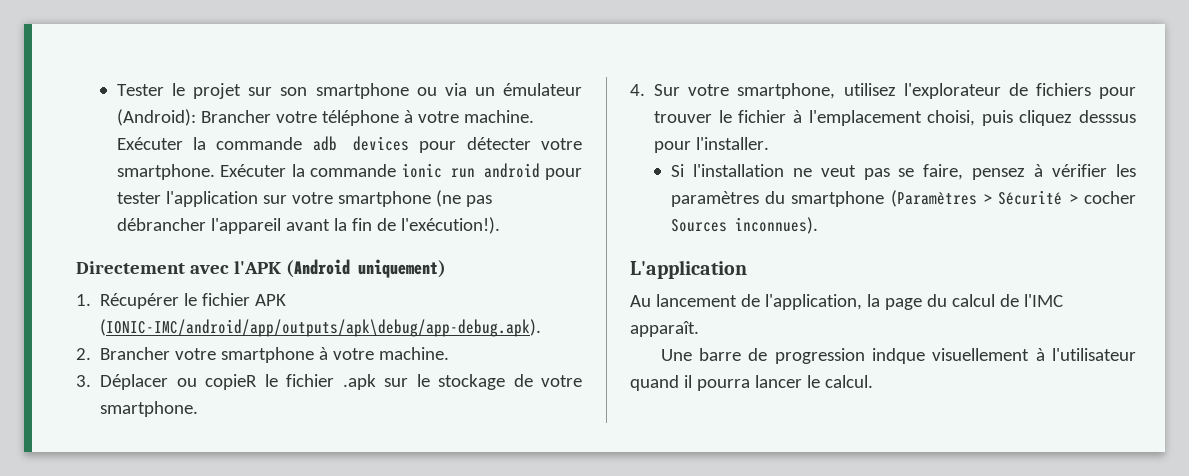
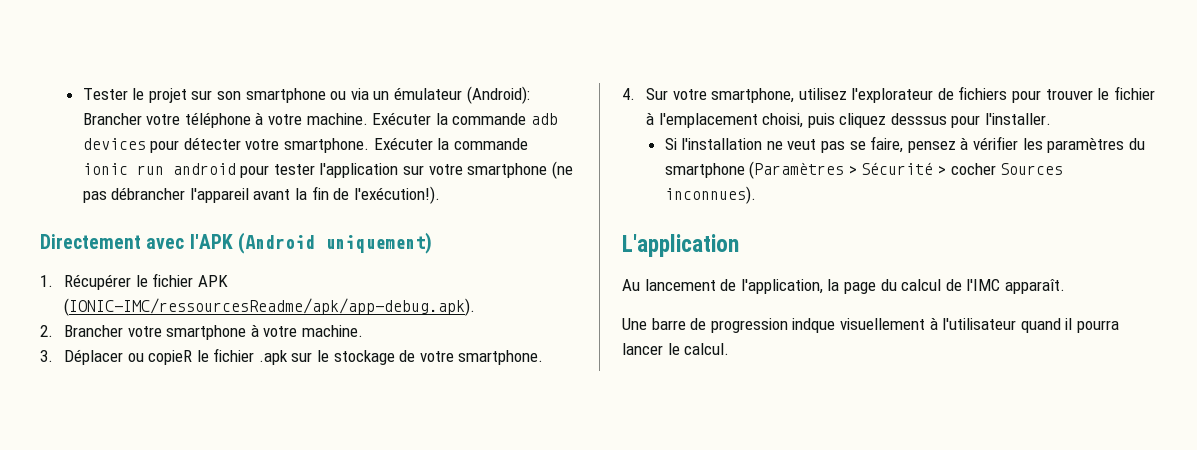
[100,319,542,337] (IONIC-IMC/android/app/outputs/apk\debug/app-debug.apk). -> [63,298,475,316] (IONIC-IMC/ressourcesReadme/apk/app-debug.apk).

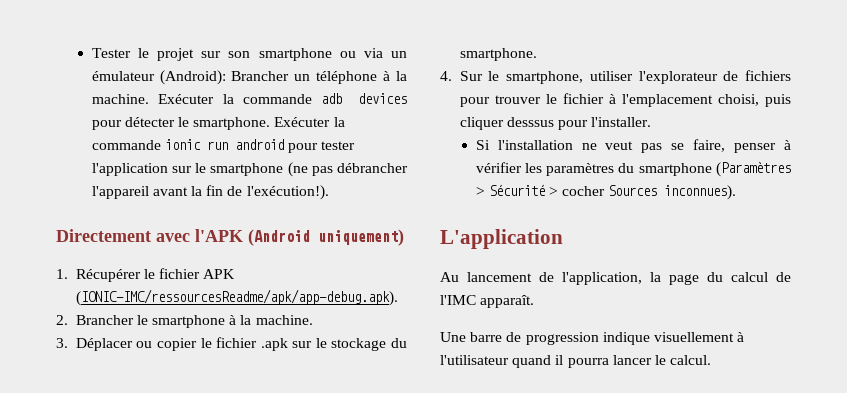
[146,114,181,125] votre -> [294,74,311,81] un
[267,114,302,125] votre -> [396,71,407,81] la
[245,139,280,150] votre -> [178,117,190,127] le
[428,164,463,175] votre -> [195,163,207,173] le
[127,326,162,337] votre -> [136,315,148,325] le
[263,326,298,337] votre -> [240,315,252,325] la
[148,350,193,365] copieR -> [156,338,197,351] copier
[399,350,454,362] de votre -> [391,338,407,348] du
[672,88,847,103] votre smartphone, utilisez -> [488,71,633,84] le smartphone, utiliser
[839,113,887,128] cliquez -> [459,117,504,130] cliquer
[907,141,956,153] pensez -> [734,143,777,153] penser
[792,318,836,333] indque -> [602,332,650,345] indique

